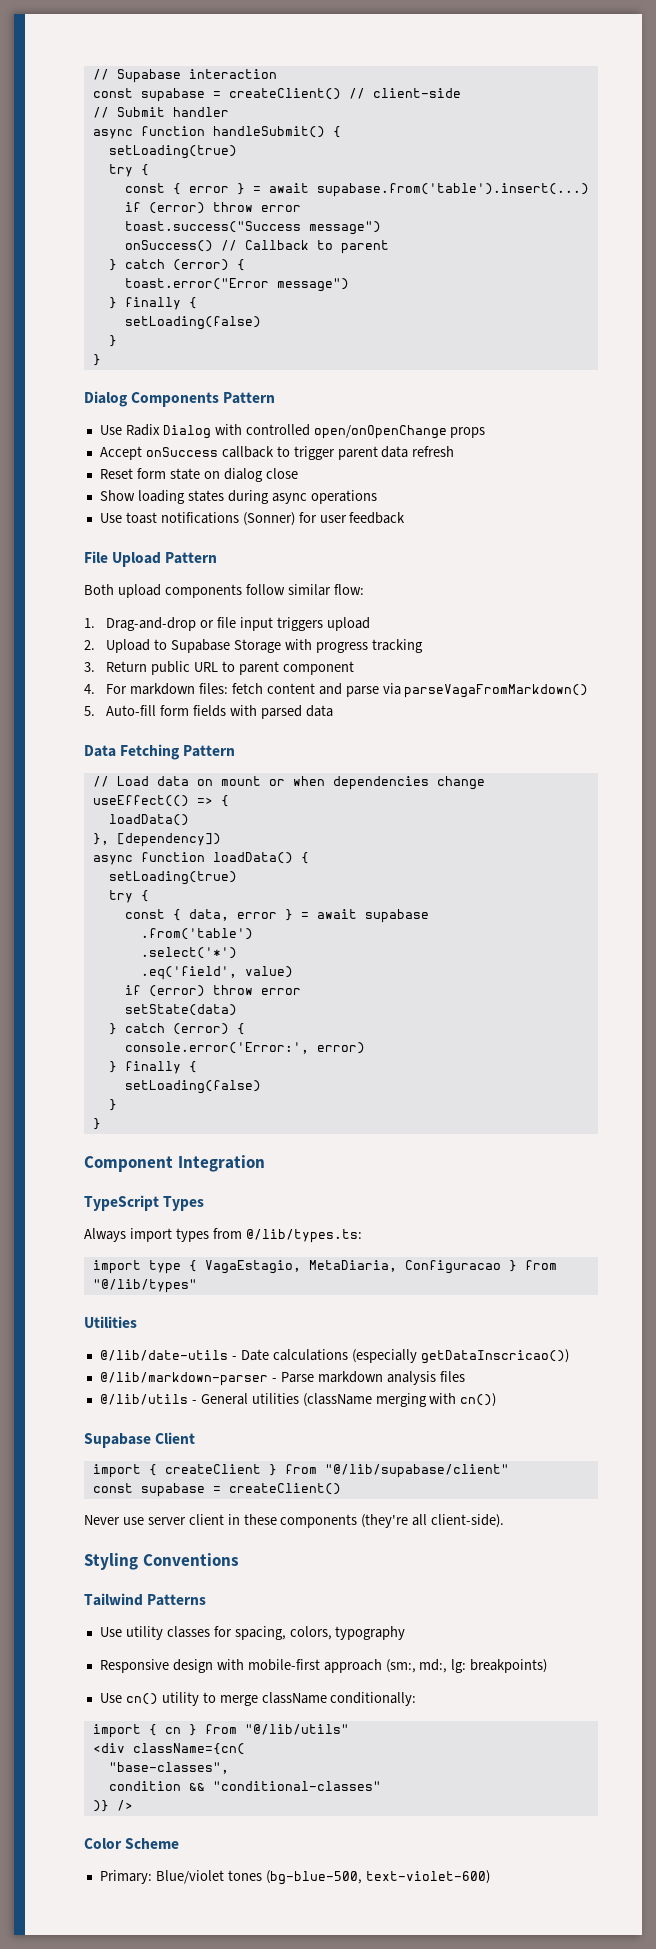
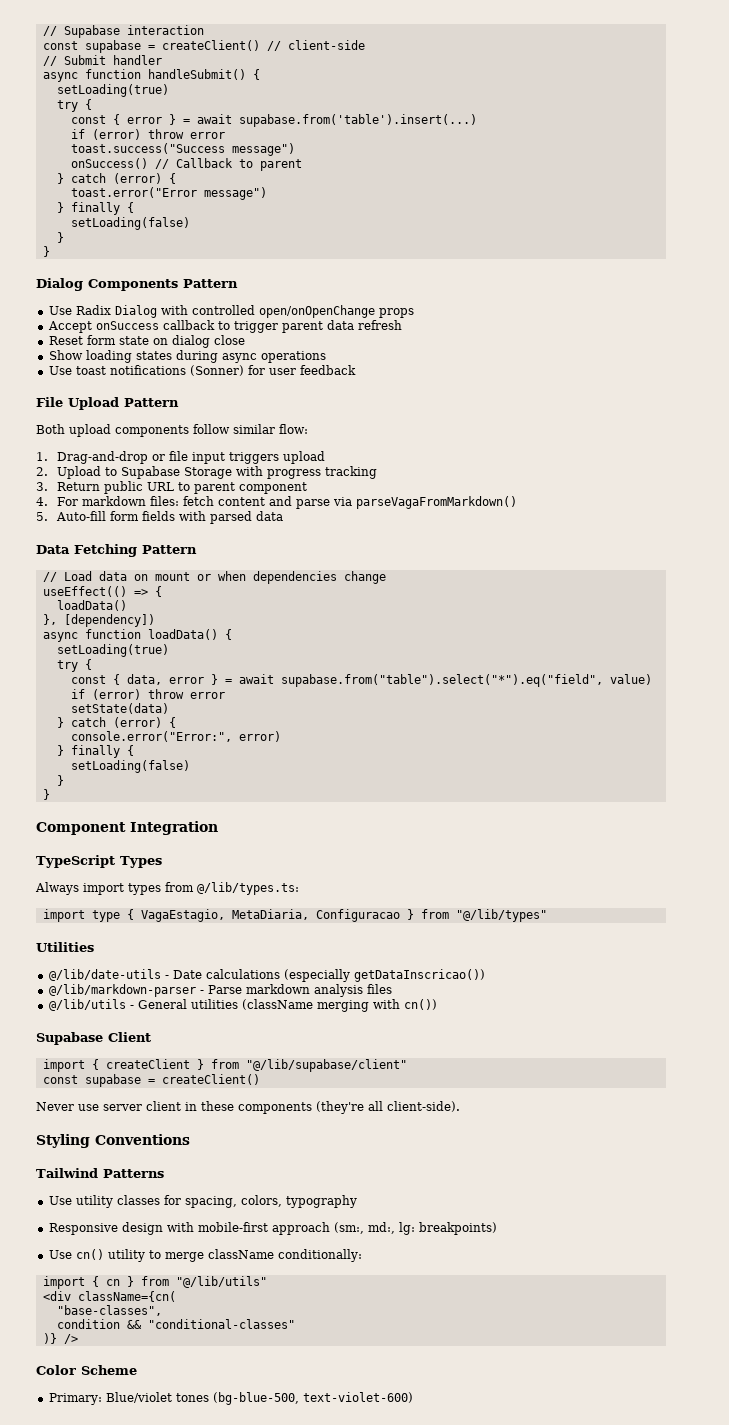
[364,909,429,923] [140,928,253,940] [140,947,237,959] [140,966,237,980] supabase // .from('table') // .select('*') // .eq('field', -> [280,674,603,687] supabase.from("table").select("*").eq("field",
[124,1042,309,1054] console.error('Error:', -> [70,731,232,742] console.error("Error:",

